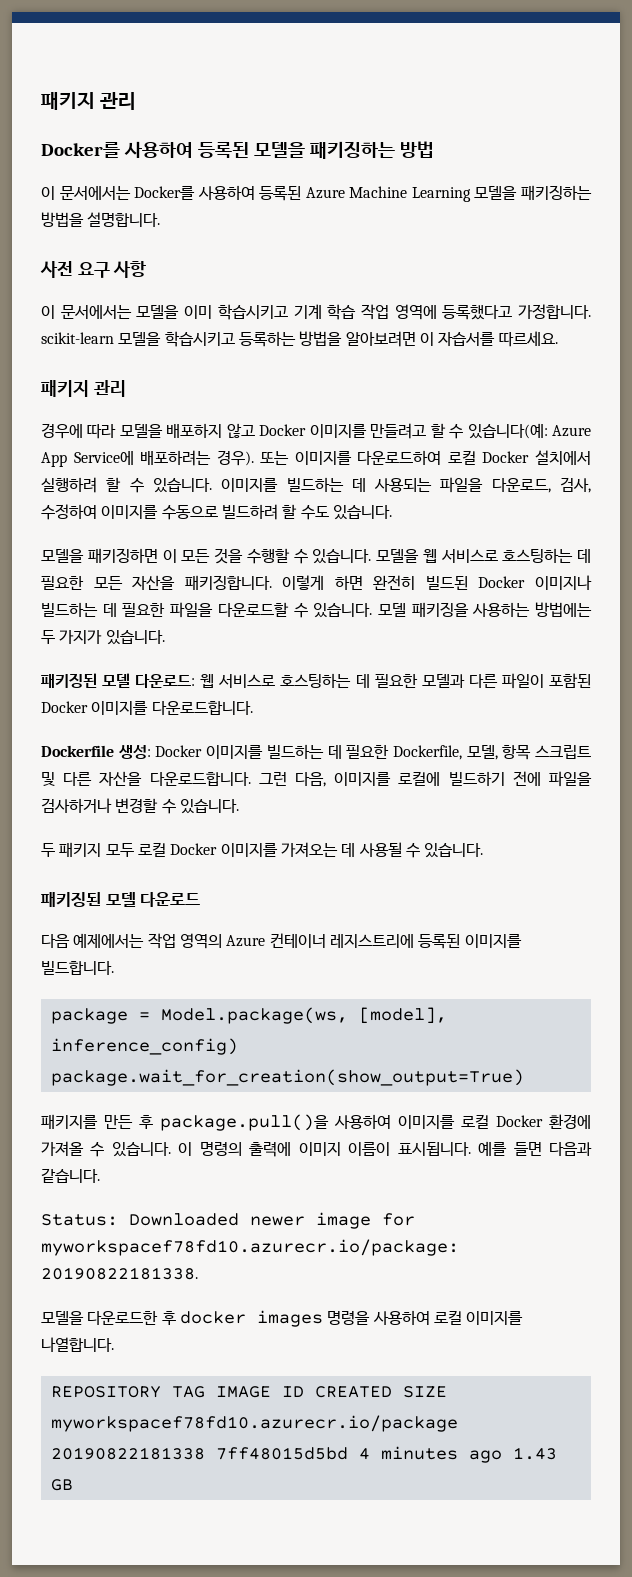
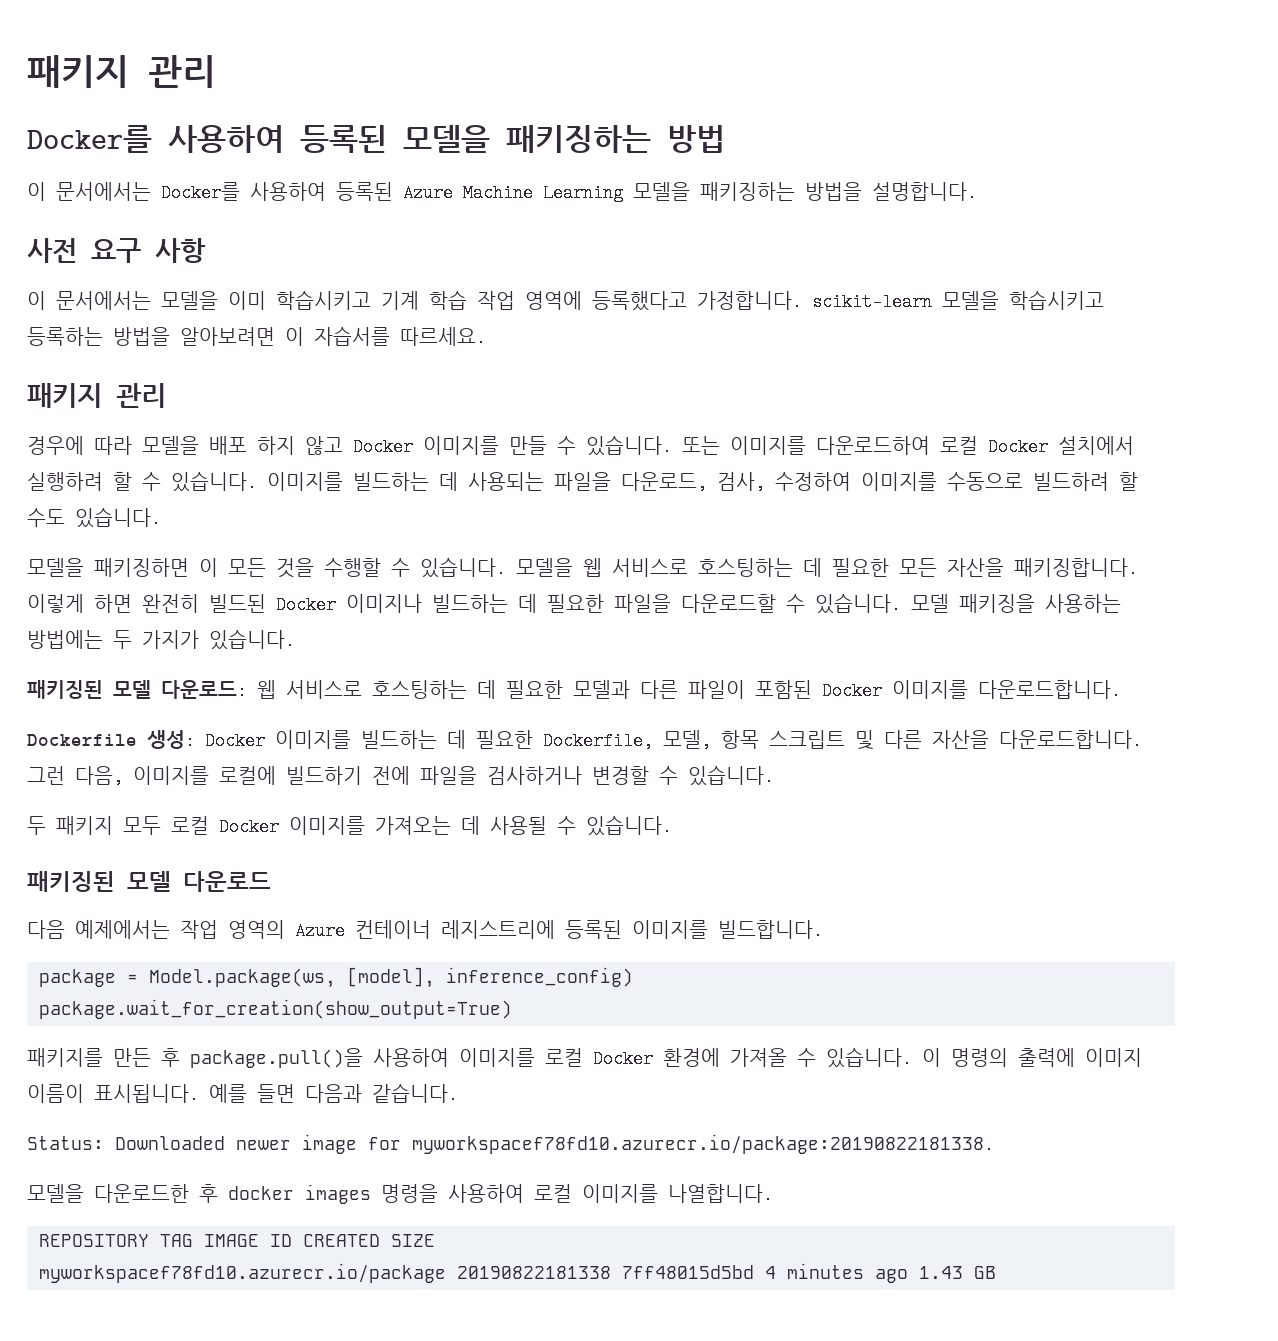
[166,423,223,438] 배포하지 -> [209,436,295,455] 배포 하지
[370,423,591,439] [41,450,254,467] 만들려고 할 수 있습니다(예: Azure App Service에 배포하려는 경우). -> [509,435,672,456] 만들 수 있습니다.

